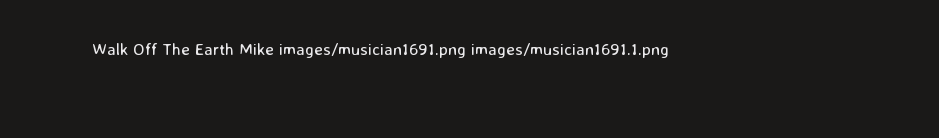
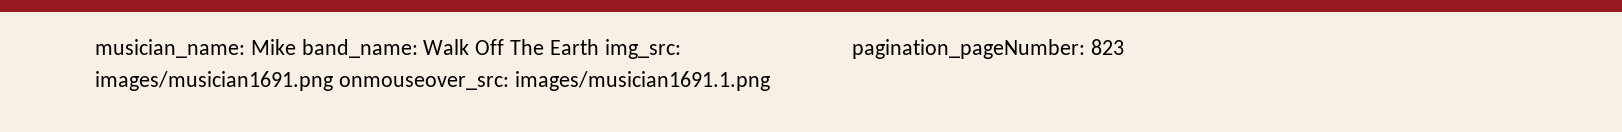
(92, 49) none -> [95,39,418,58] musician_name: Mike band_name:
[239,43,669,58] Mike images/musician1691.png images/musician1691.1.png -> [604,39,681,59] [95,71,770,91] [852,39,1124,59] img_src: images/musician1691.png onmouseover_src: images/musician1691.1.png pagination_pageNumber: 823

